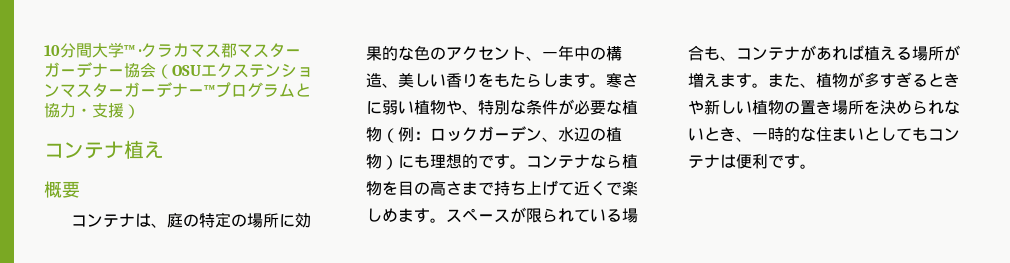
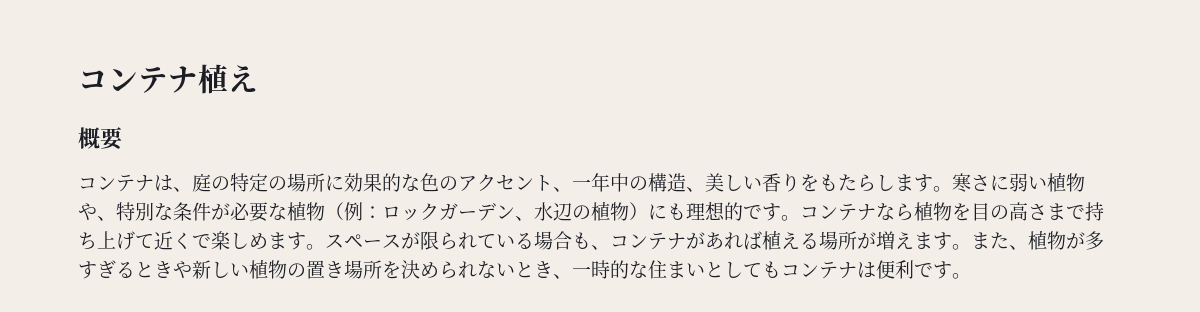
[44,42,302,58] [44,62,313,79] [44,82,311,98] [44,103,140,119] 10分間大学™ ·クラカマス郡マスターガーデナー協会（OSUエクステンションマスターガーデナー™プログラムと協力・支援） // -> (78, 80) none

